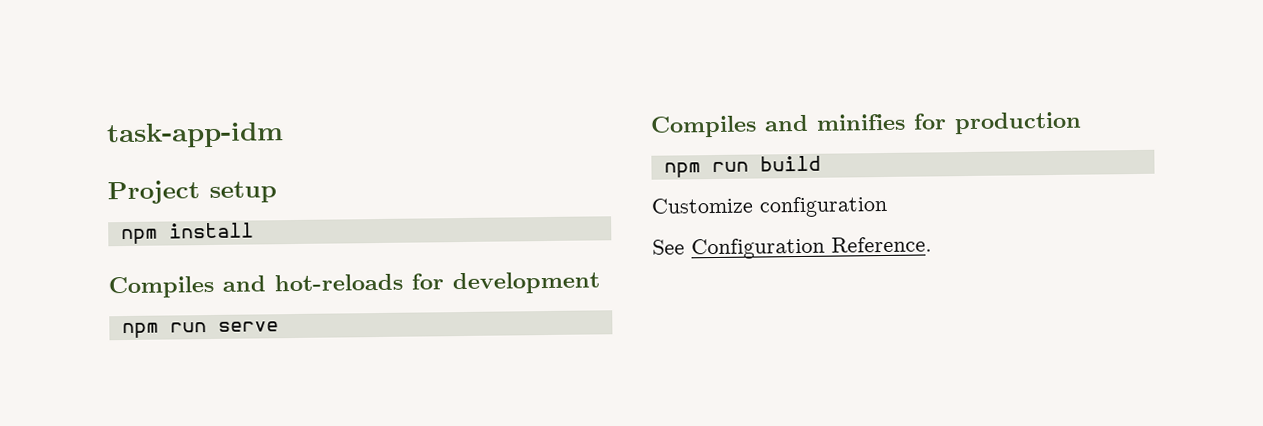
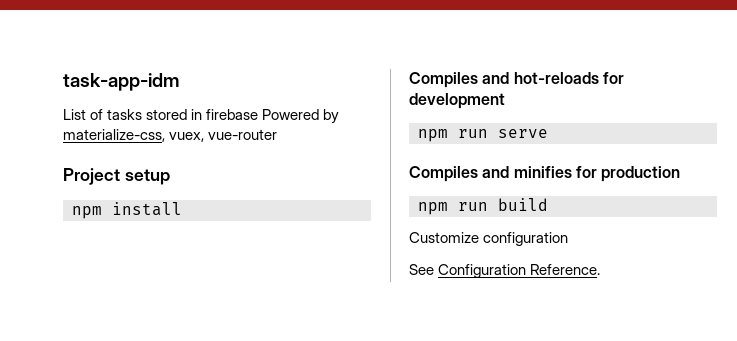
(284, 135) none -> [63,109,340,124] [63,129,278,142] // List of tasks stored in firebase Powered by materialize-css, vuex, vue-router

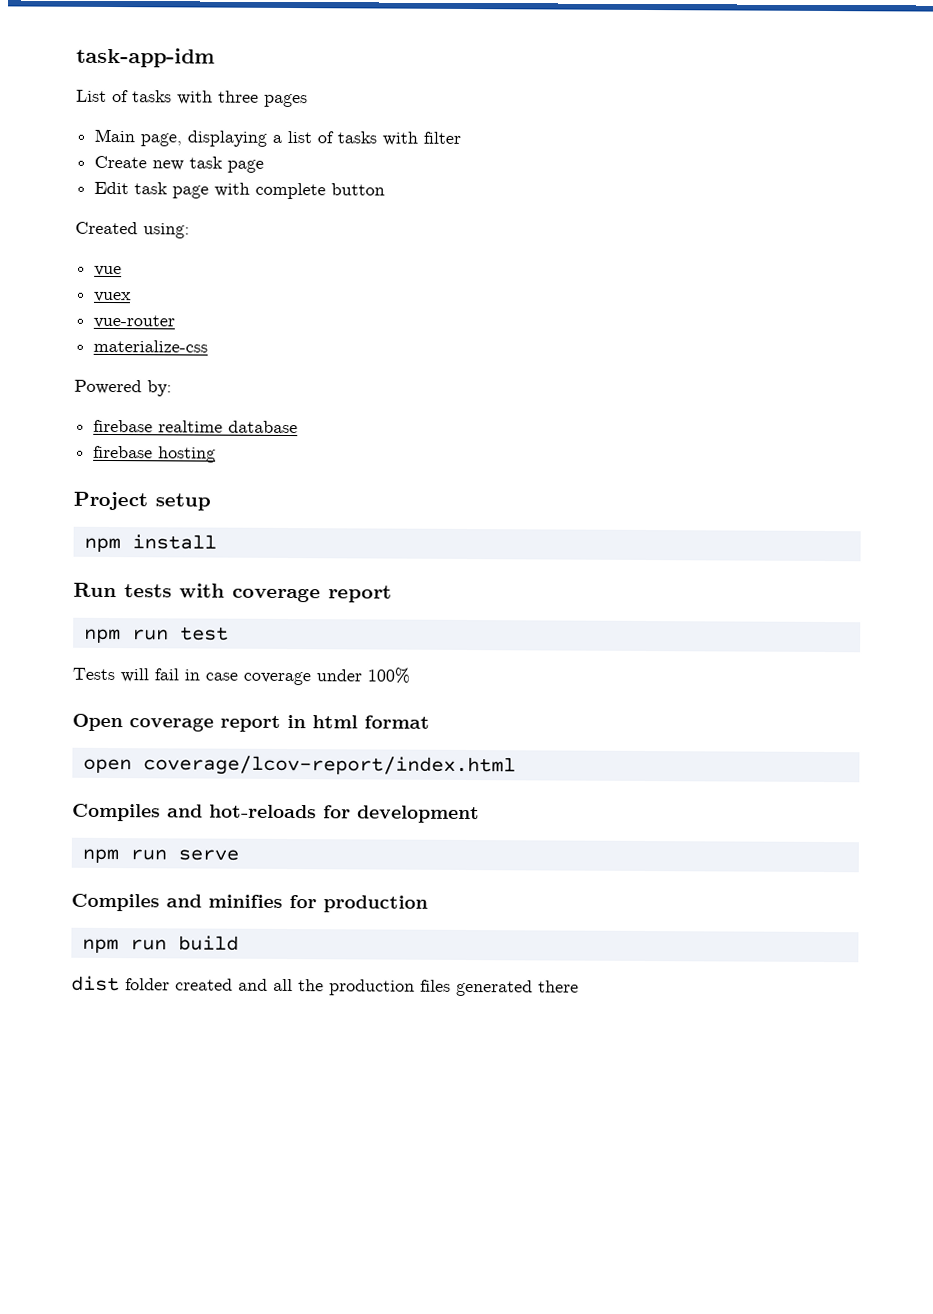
[146,109,340,124] [63,129,278,142] [63,168,170,185] [72,202,182,219] stored in firebase Powered by materialize-css, vuex, vue-router // Project setup // npm install -> [177,90,308,108] [94,128,462,147] [94,155,265,173] [94,181,386,200] [75,221,190,239] [94,265,123,277] [93,291,133,303] [93,314,176,329] [93,339,209,353] [74,379,172,397] [93,419,299,434] [93,445,217,463] [73,491,211,511] [83,534,217,553] [73,582,392,603] [83,626,229,644] [72,667,410,686] [72,713,430,732] [82,755,516,777] with three pages // Main page, displaying a list of tasks with filter // Create new task page // Edit task page with complete button // Created using: // vue // vuex // vue-router // materialize-css // Powered by: // firebase realtime database // firebase hosting // Project setup // npm install // Run tests with coverage report // npm run test // Tests will fail in case coverage under 100% // Open coverage report in html format // open coverage/lcov-report/index.html
[409,232,569,246] [409,264,601,278] Customize configuration // See Configuration Reference. -> [71,975,579,997] dist folder created and all the production files generated there

